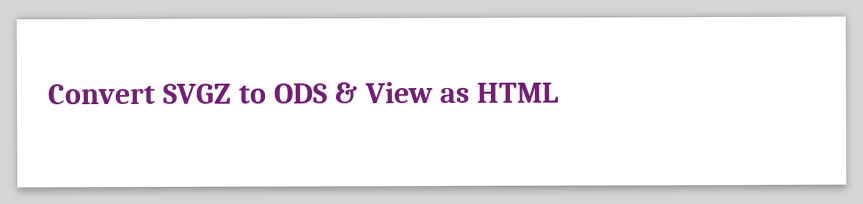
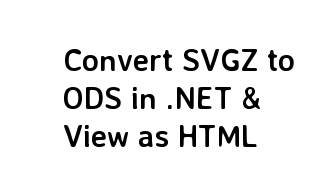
(329, 93) none -> [131,87,232,109] in .NET

